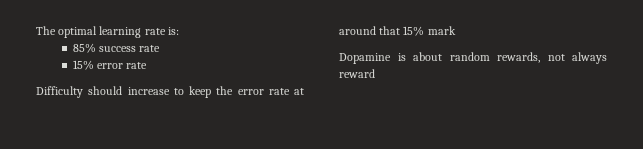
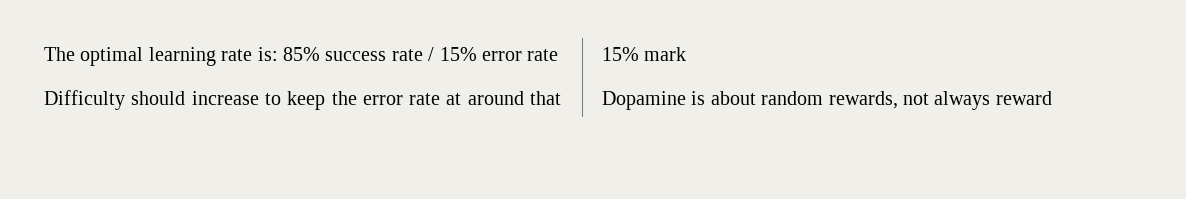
(179, 31) // -> (278, 54) none
(161, 48) // -> [428,47,435,61] /

